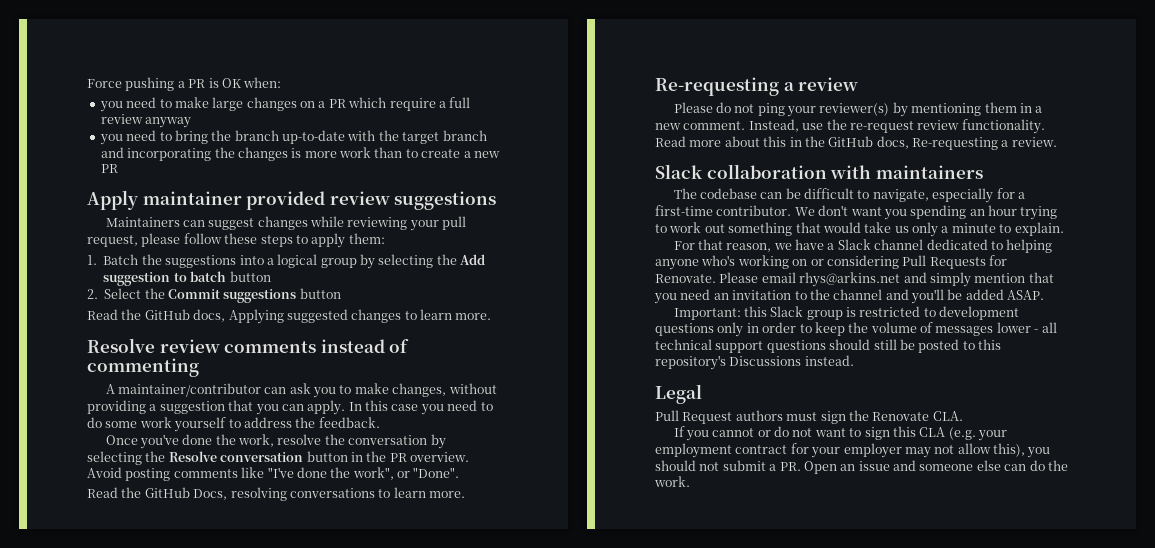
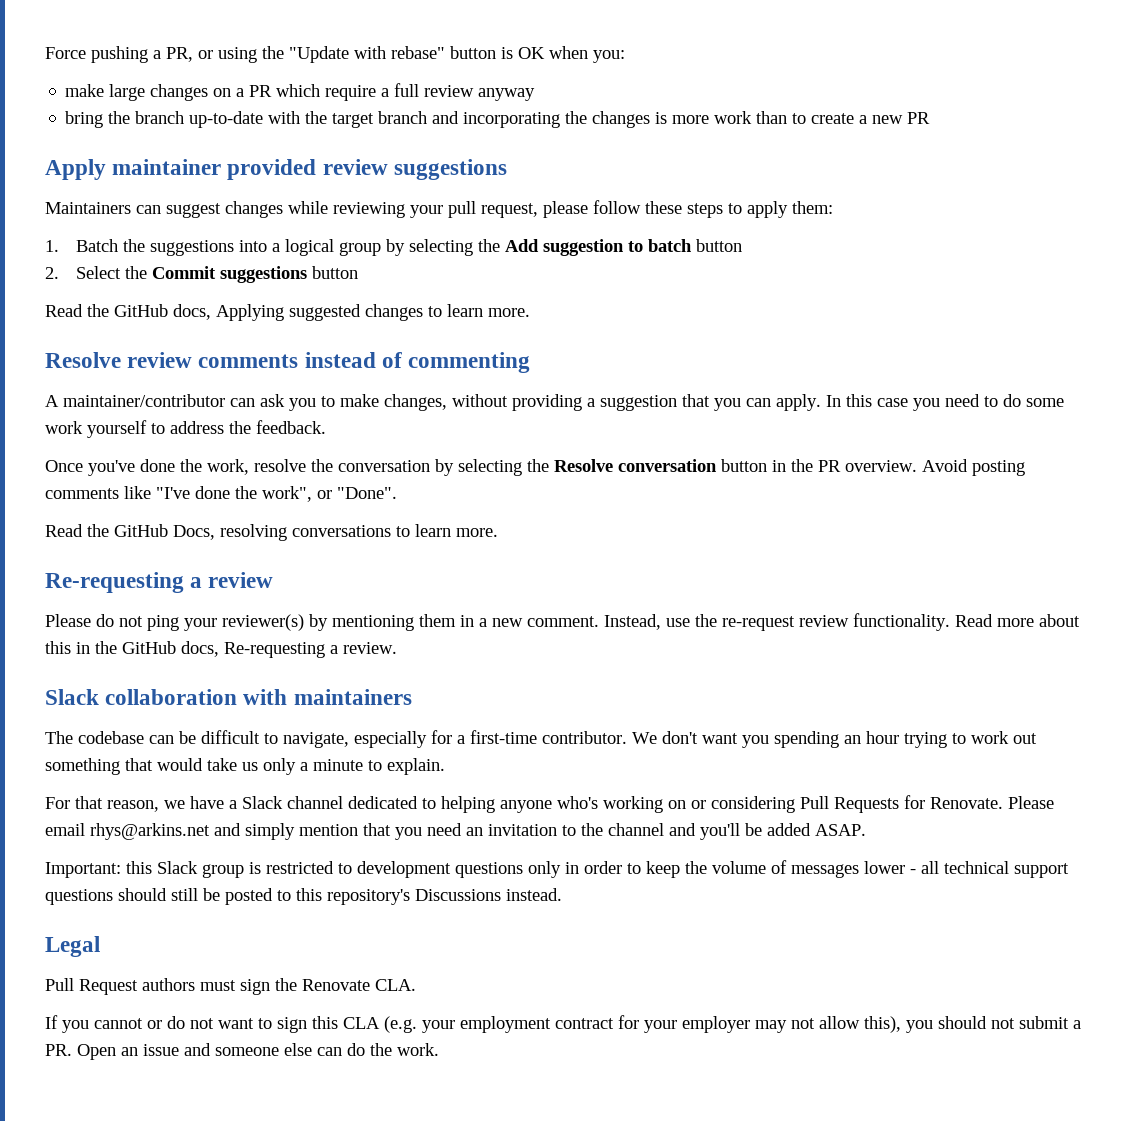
[188,77,282,88] [99,97,172,112] PR is OK when: // you need to -> [166,46,625,63] PR, or using the "Update with rebase" button is OK when you: //
[99,130,172,145] you need to -> (536, 94) none

